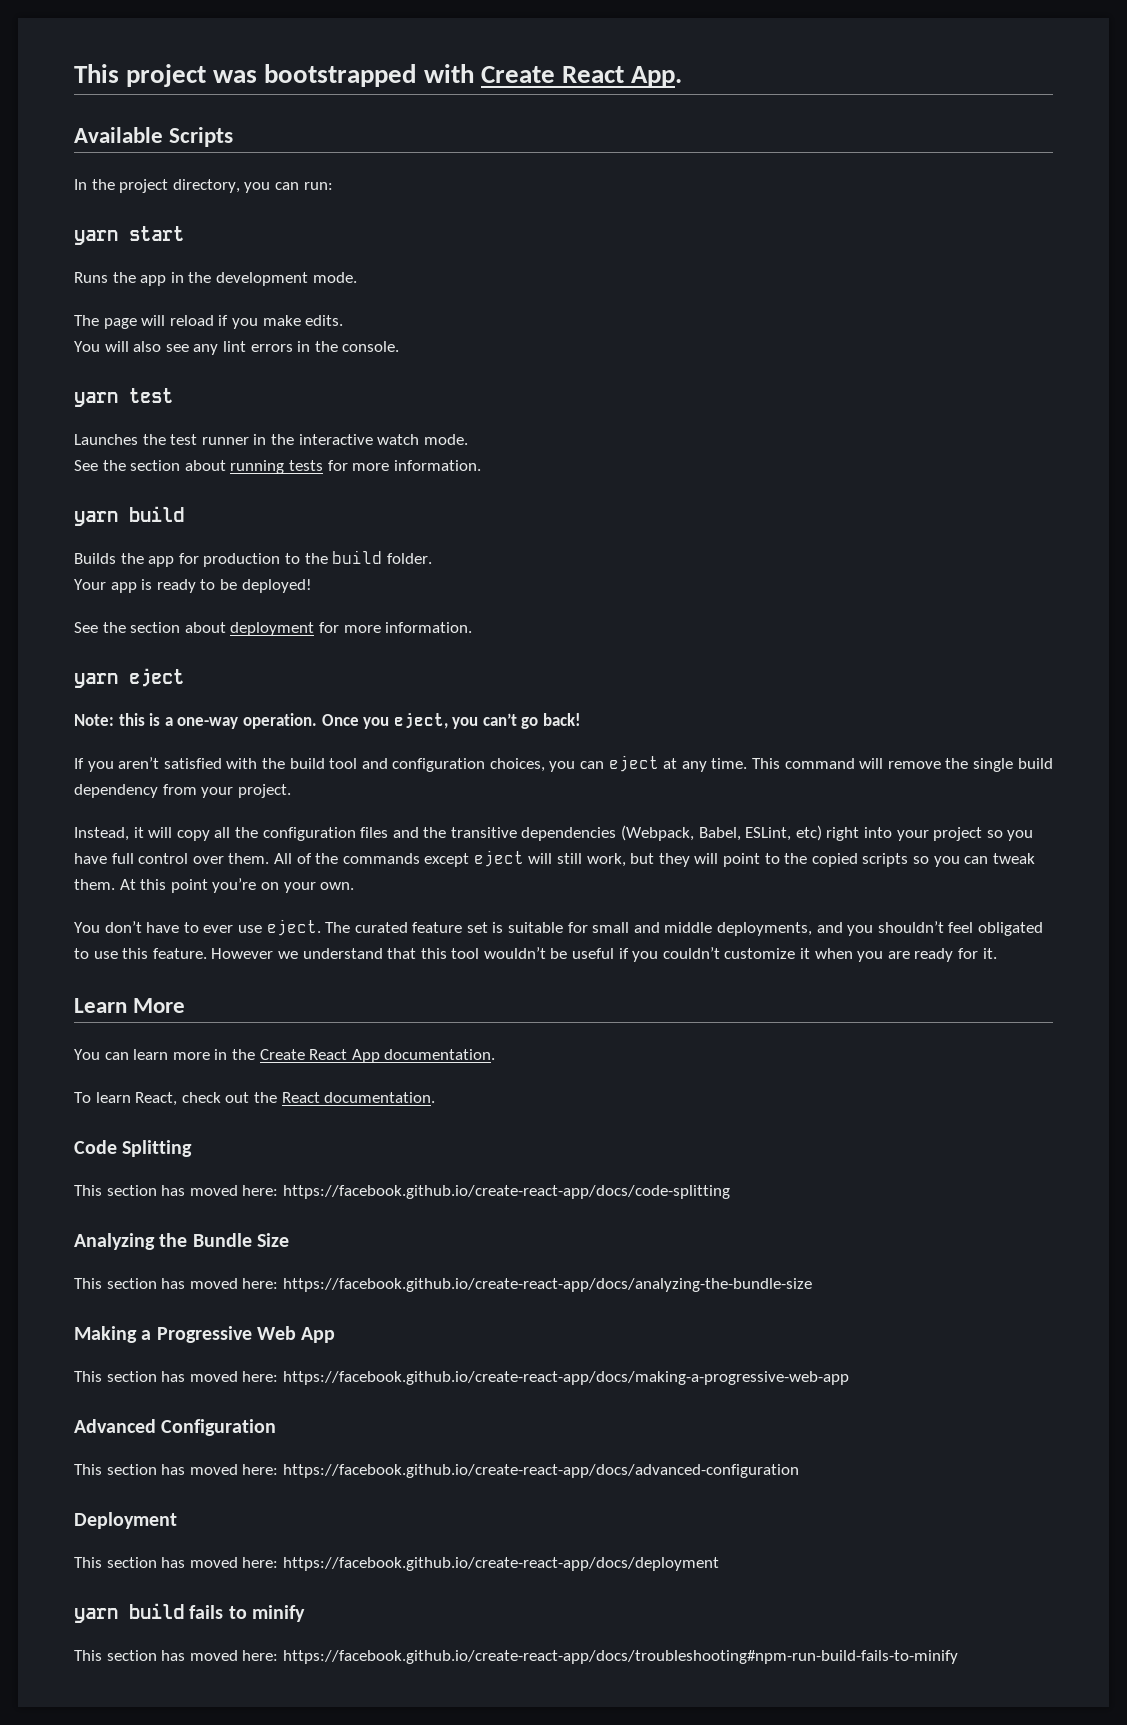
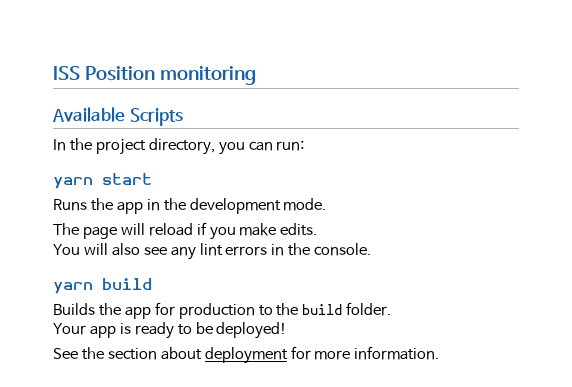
[74,64,683,87] This project was bootstrapped with Create React App. -> [53,66,256,85] ISS Position monitoring
[74,388,173,407] [74,434,468,445] [74,460,481,474] // yarn test // Launches the test runner in the interactive watch mode. // See the section about running tests for more information. -> (372, 249) none
[74,668,184,688] [74,713,582,729] [74,755,1053,772] [74,784,291,798] [74,825,1034,841] [74,850,1035,867] [74,878,355,893] [74,919,1043,936] [74,947,997,962] [74,998,186,1013] [74,1049,496,1063] [74,1092,436,1106] [74,1140,193,1157] [74,1185,730,1199] [74,1233,289,1250] [74,1278,812,1292] [74,1326,336,1343] [74,1371,849,1385] [74,1419,277,1436] [74,1464,799,1478] [74,1512,177,1529] [74,1557,719,1571] [74,1603,305,1623] [74,1650,958,1664] // yarn eject // Note: this is a one-way operation. Once you eject, you can’t go back! // If you aren’t satisfied with the build tool and configuration choices, you can eject at any time. This command will remove the single build dependency from your project. // Instead, it will copy all the configuration files and the transitive dependencies (Webpack, Babel, ESLint, etc) right into your project so you have full control over them. All of the commands except eject will still work, but they will point to the copied scripts so you can tweak them. At this point you’re on your own. // You don’t have to ever use eject. The curated feature set is suitable for small and middle deployments, and you shouldn’t feel obligated to use this feature. However we understand that this tool wouldn’t be useful if you couldn’t customize it when you are ready for it. // Learn More // You can learn more in the Create React App documentation. // To learn React, check out the React documentation. // Code Splitting // This section has moved here: https://facebook.github.io/create-react-app/docs/code-splitting // Analyzing the Bundle Size // This section has moved here: https://facebook.github.io/create-react-app/docs/analyzing-the-bundle-size // Making a Progressive Web App // This section has moved here: https://facebook.github.io/create-react-app/docs/making-a-progressive-web-app // Advanced Configuration // This section has moved here: https://facebook.github.io/create-react-app/docs/advanced-configuration // Deployment // This section has moved here: https://facebook.github.io/create-react-app/docs/deployment // yarn build fails to minify // This section has moved here: https://facebook.github.io/create-react-app/docs/troubleshooting#npm-run-build-fails-to-minify -> (440, 353) none

